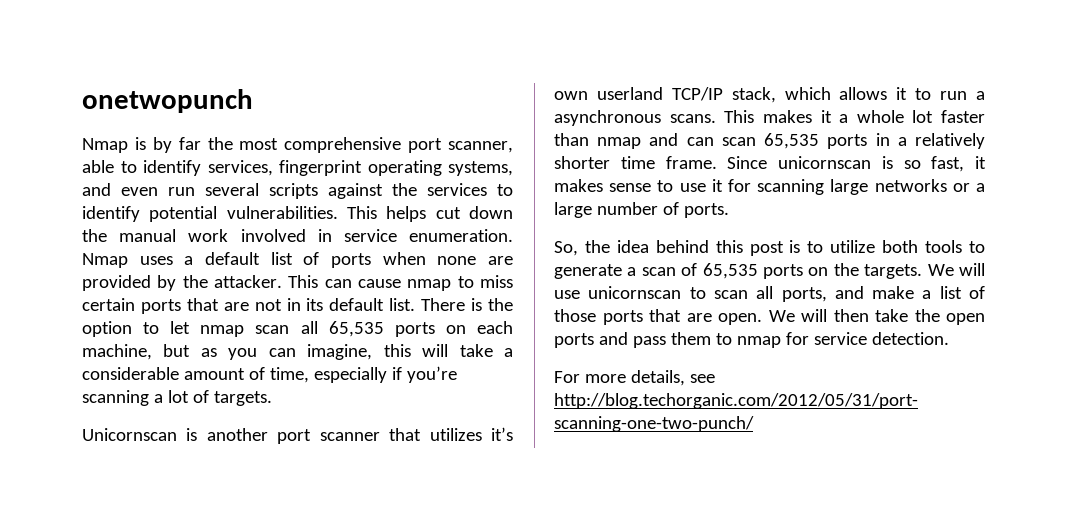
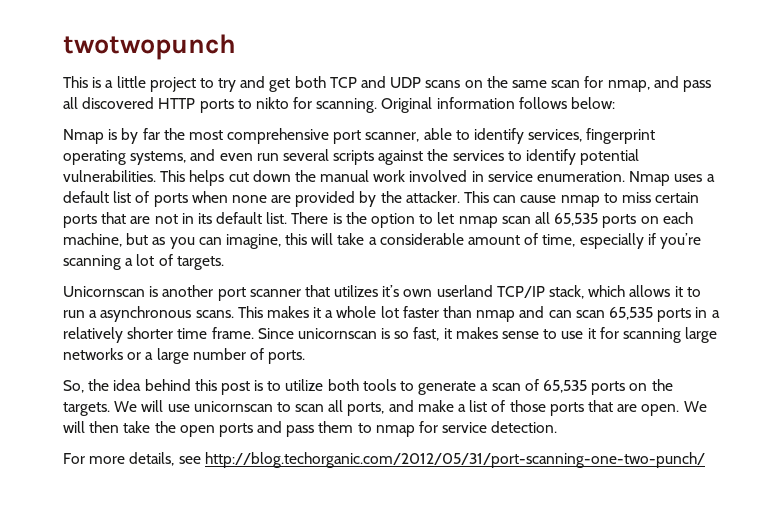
[82,89,253,113] onetwopunch -> [63,34,236,60] [63,76,711,92] [63,97,616,113] twotwopunch // This is a little project to try and get both TCP and UDP scans on the same scan for nmap, and pass all discovered HTTP ports to nikto for scanning. Original information follows below:

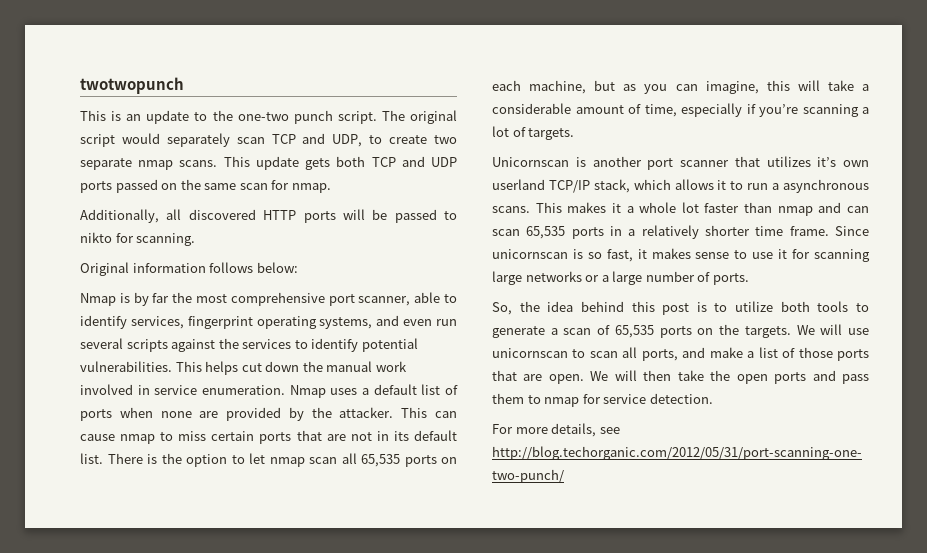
[105,76,291,92] a little project to try and get -> [126,110,457,124] [80,133,457,147] [80,156,331,170] an update to the one-two punch script. The original script would separately scan TCP and UDP, to create two separate nmap scans. This update gets
[425,80,461,88] scans -> [80,179,158,193] ports passed
[607,76,711,92] nmap, and pass -> [291,183,331,193] [80,209,159,223] nmap. // Additionally,
(234, 106) none -> [342,209,437,223] will be passed
(378, 105) none -> (196, 239) //

